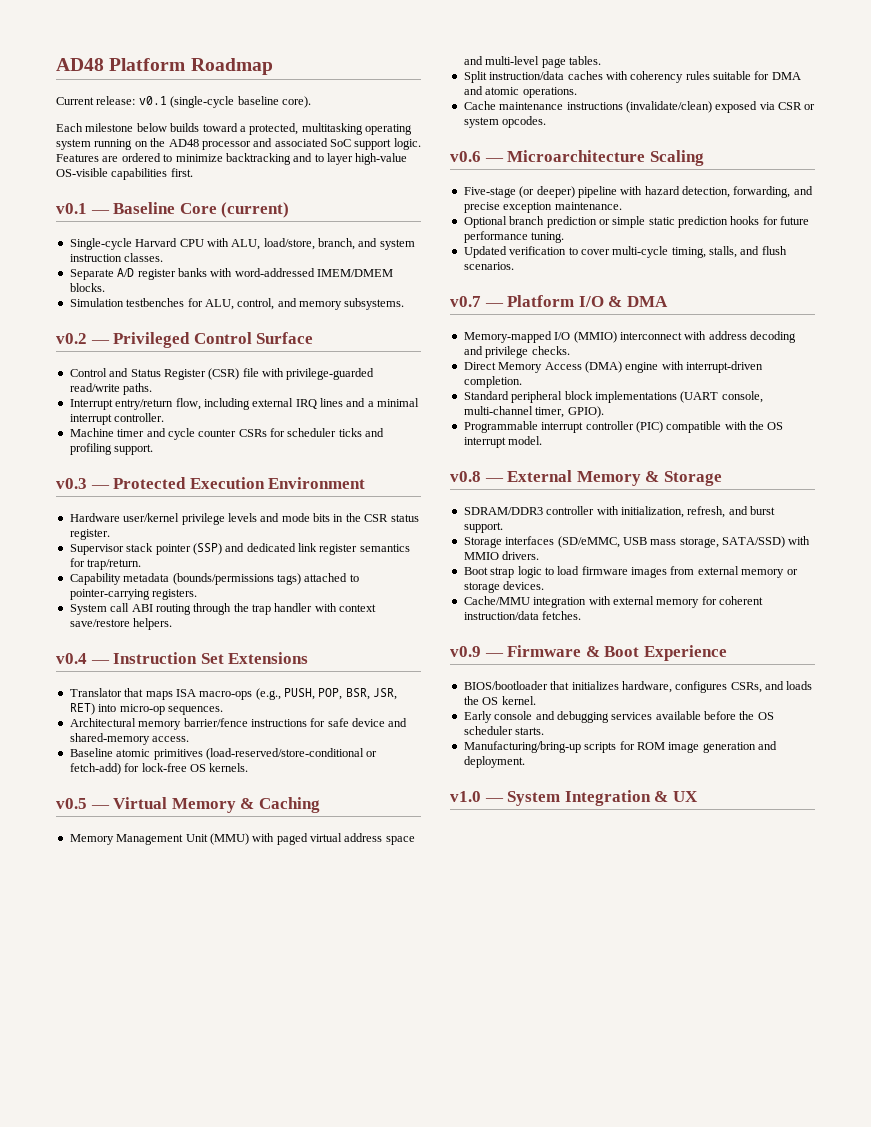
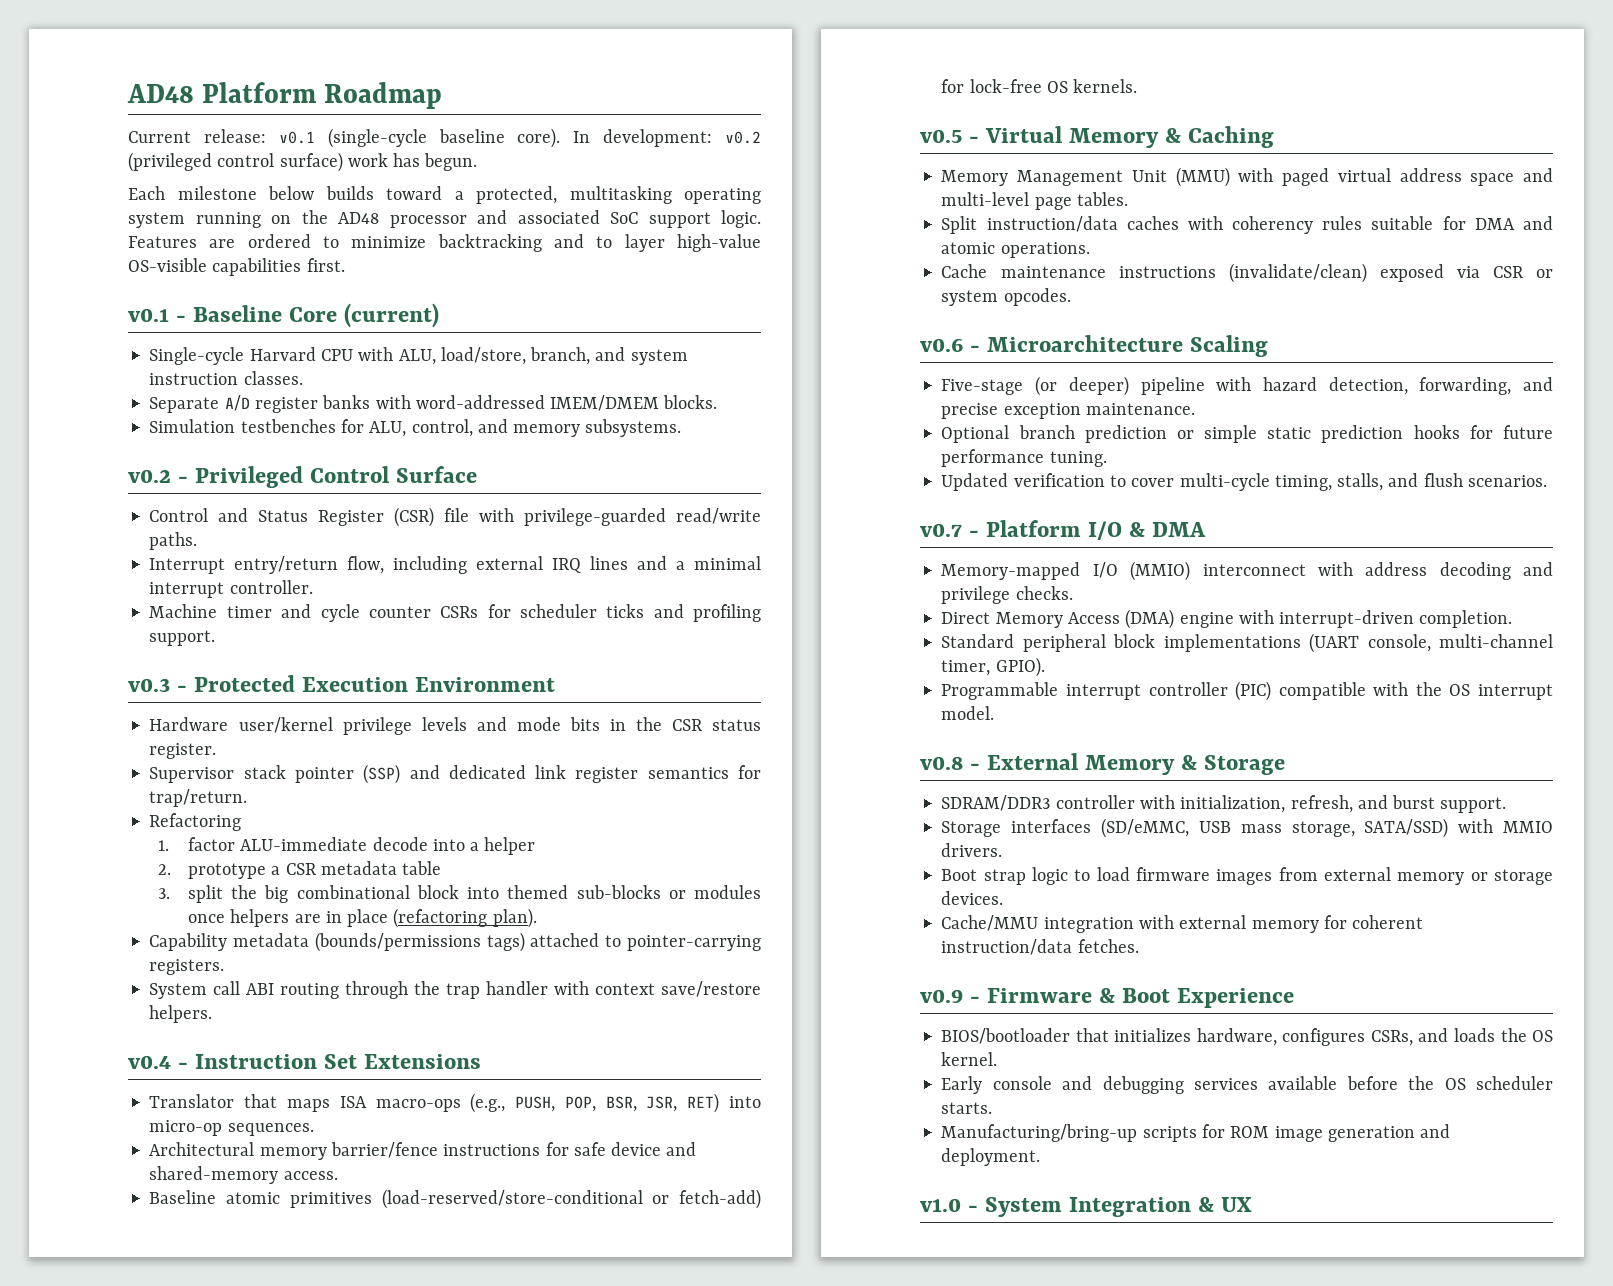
(311, 102) none -> [573,129,761,147] [128,152,478,172] In development: v0.2 (privileged control surface) work has begun.
[90,210,110,214] — -> [176,315,187,322] -
[90,340,110,344] — -> [178,476,189,483] -
[90,485,110,489] — -> [177,685,188,692] -
(142, 564) none -> [149,813,242,831] [158,837,536,855] [158,861,442,879] [158,885,762,903] [188,908,537,928] // Refactoring // 1. factor ALU-immediate decode into a helper // 2. prototype a CSR metadata table // 3. split the big combinational block into themed sub-blocks or modules once helpers are in place (refactoring plan).
[90,660,110,664] — -> [178,1062,189,1069] -
[90,805,110,809] — -> [969,136,980,143] -
[484,158,504,162] — -> [970,345,981,352] -
[484,303,504,307] — -> [969,530,980,537] -
[484,478,504,482] — -> [970,763,981,770] -
[484,653,504,657] — -> [970,996,981,1003] -
[484,798,504,802] — -> [968,1205,979,1212] -

